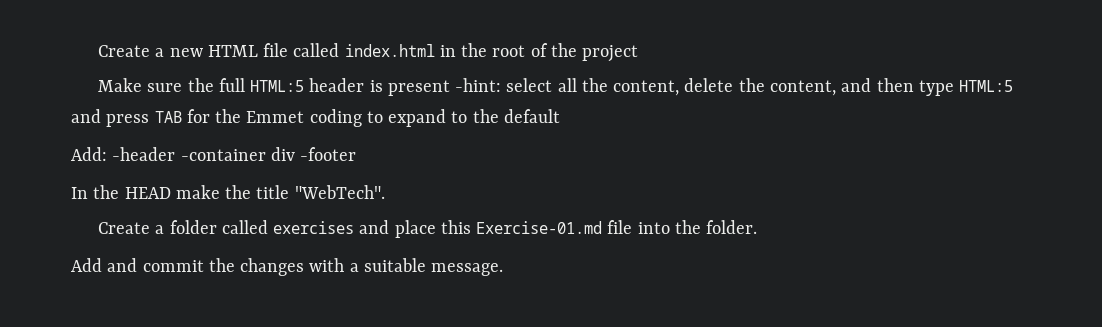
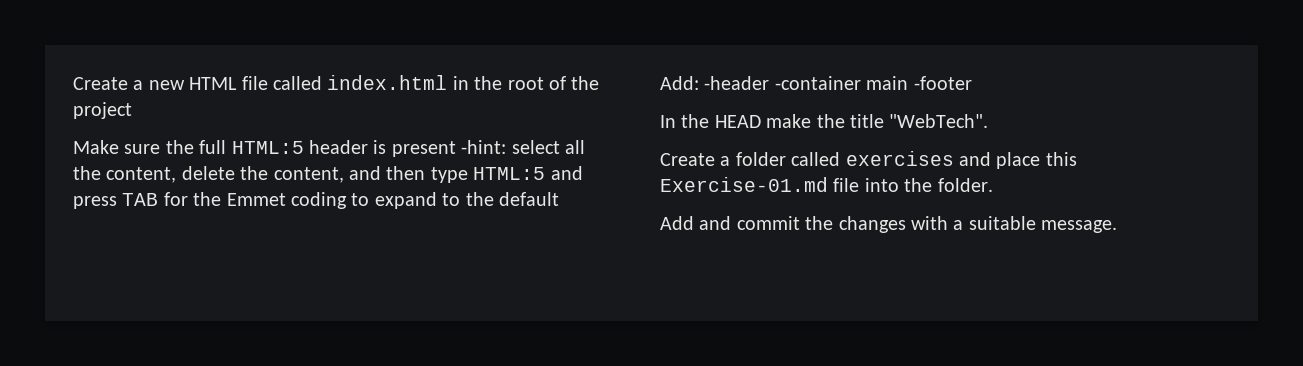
[270,147,295,161] div -> [866,76,909,90] main

